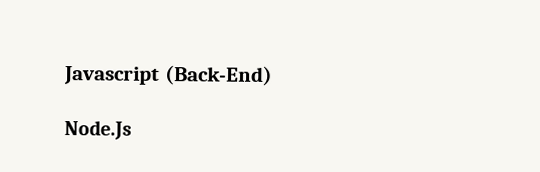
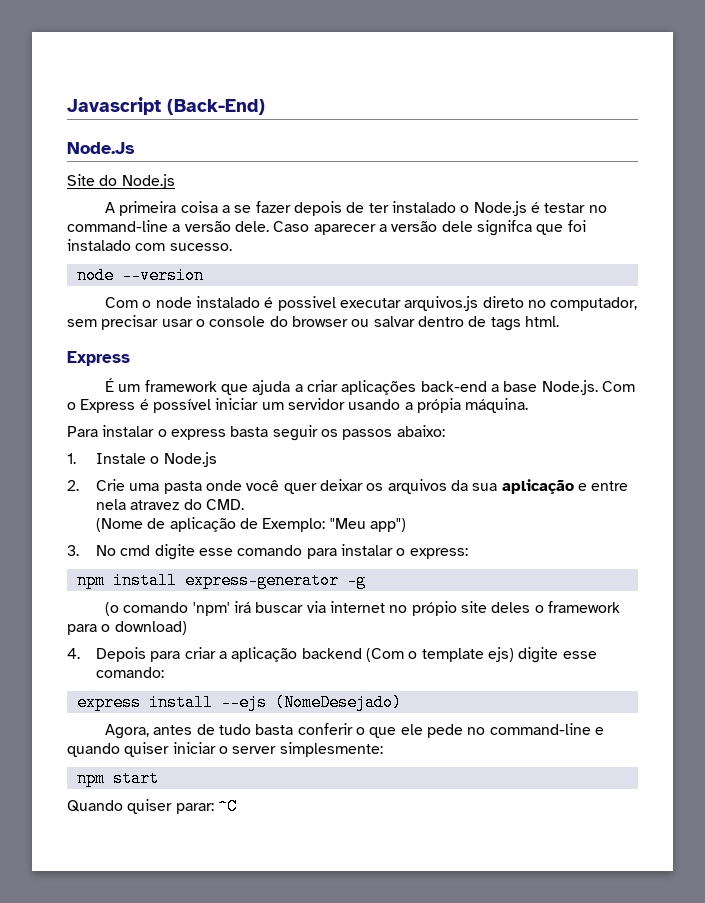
(132, 130) none -> [67,174,175,189] [105,201,607,216] [67,220,586,236] [67,239,232,251] [76,267,204,284] [105,296,638,311] [67,315,559,331] [67,351,130,366] [105,378,635,395] [67,398,529,413] [67,425,445,441] [67,452,217,467] [67,479,629,494] [96,499,244,510] [96,517,406,532] [67,544,468,560] [76,572,366,589] [105,601,620,616] [67,621,187,635] [67,647,597,663] [96,667,165,678] [76,694,402,711] [105,723,604,739] [67,742,383,757] [76,770,159,787] [67,798,237,815] // Site do Node.js // A primeira coisa a se fazer depois de ter instalado o Node.js é testar no command-line a versão dele. Caso aparecer a versão dele signifca que foi instalado com sucesso. // node --version // Com o node instalado é possivel executar arquivos.js direto no computador, sem precisar usar o console do browser ou salvar dentro de tags html. // Express // É um framework que ajuda a criar aplicações back-end a base Node.js. Com o Express é possível iniciar um servidor usando a própia máquina. // Para instalar o express basta seguir os passos abaixo: // 1. Instale o Node.js // 2. Crie uma pasta onde você quer deixar os arquivos da sua aplicação e entre nela atravez do CMD. // (Nome de aplicação de Exemplo: "Meu app") // 3. No cmd digite esse comando para instalar o express: // npm install express-generator -g // (o comando 'npm' irá buscar via internet no própio site deles o framework para o download) // 4. Depois para criar a aplicação backend (Com o template ejs) digite esse comando: // express install --ejs (NomeDesejado) // Agora, antes de tudo basta conferir o que ele pede no command-line e quando quiser iniciar o server simplesmente: // npm start // Quando quiser parar: ^C

